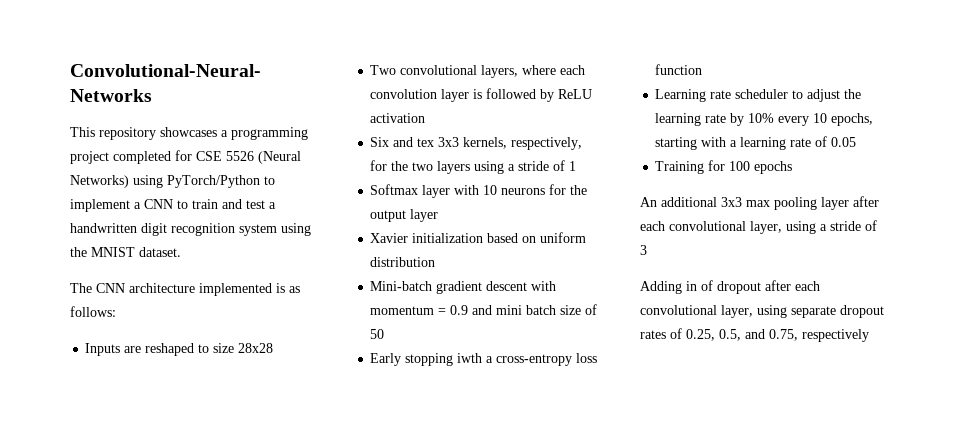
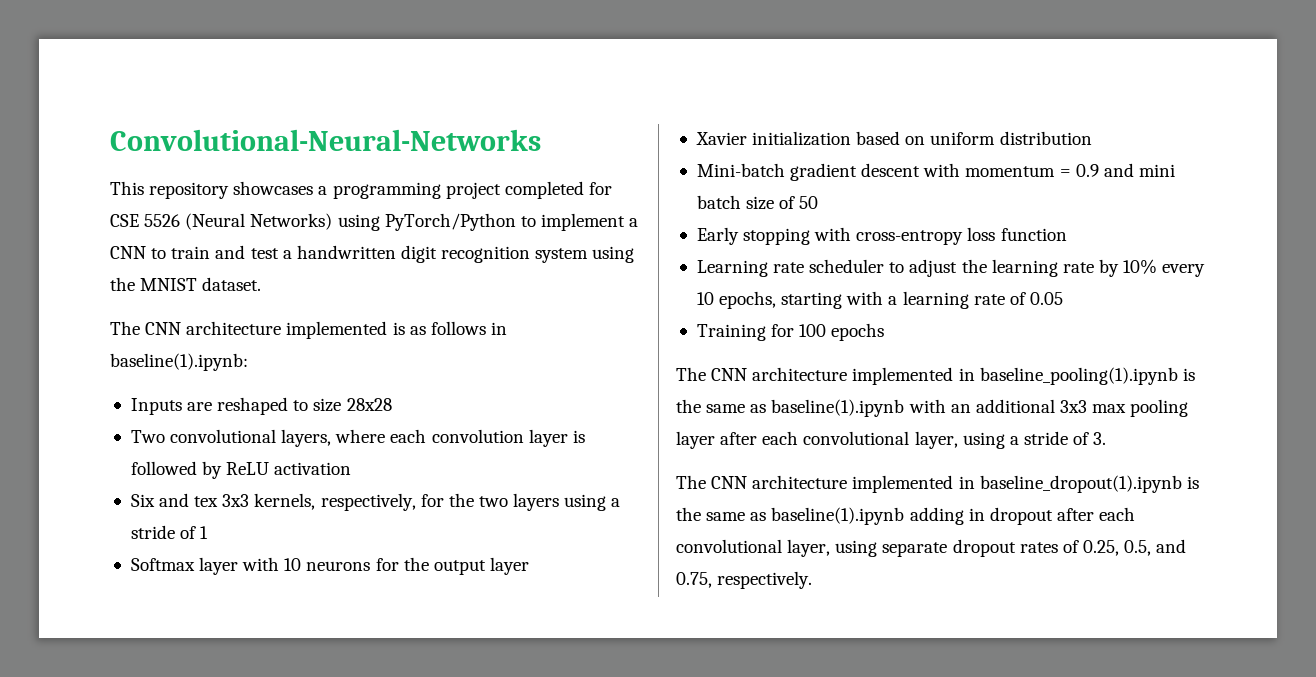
[70,306,116,317] follows: -> [430,321,507,335] [110,353,248,371] follows in baseline(1).ipynb:
[457,353,494,363] iwth a -> [814,227,852,241] with
[640,197,657,207] An -> [676,367,1195,385] [676,399,971,417] The CNN architecture implemented in baseline_pooling(1).ipynb is the same as baseline(1).ipynb with an
[640,245,647,255] [640,280,713,294] 3 // Adding in of -> [1093,432,1107,445] [676,475,1199,493] [676,507,985,525] 3. // The CNN architecture implemented in baseline_dropout(1).ipynb is the same as baseline(1).ipynb adding in
[802,329,869,342] respectively -> [717,571,813,589] respectively.

